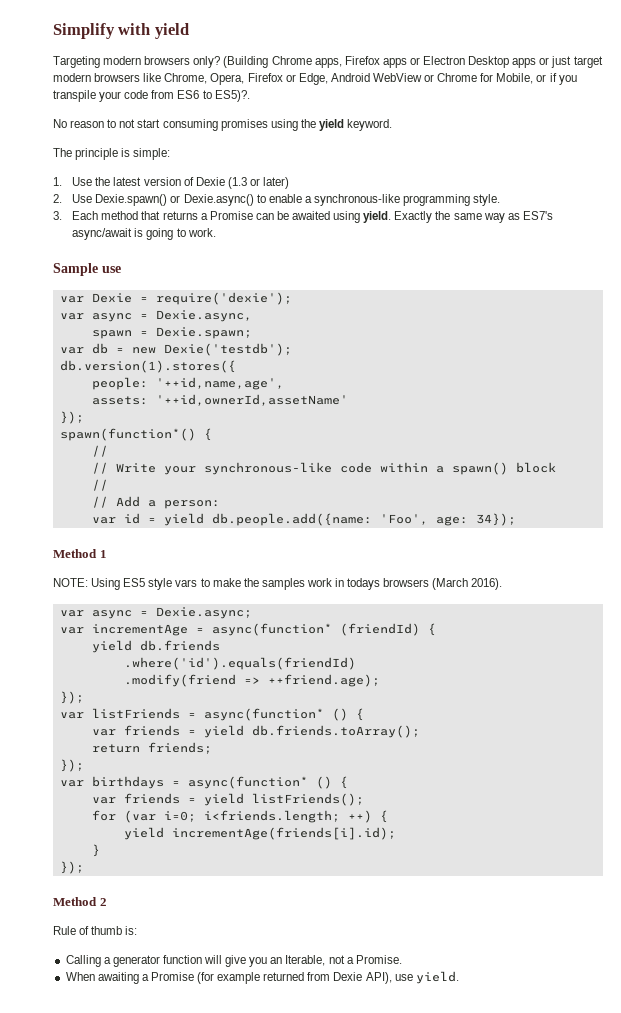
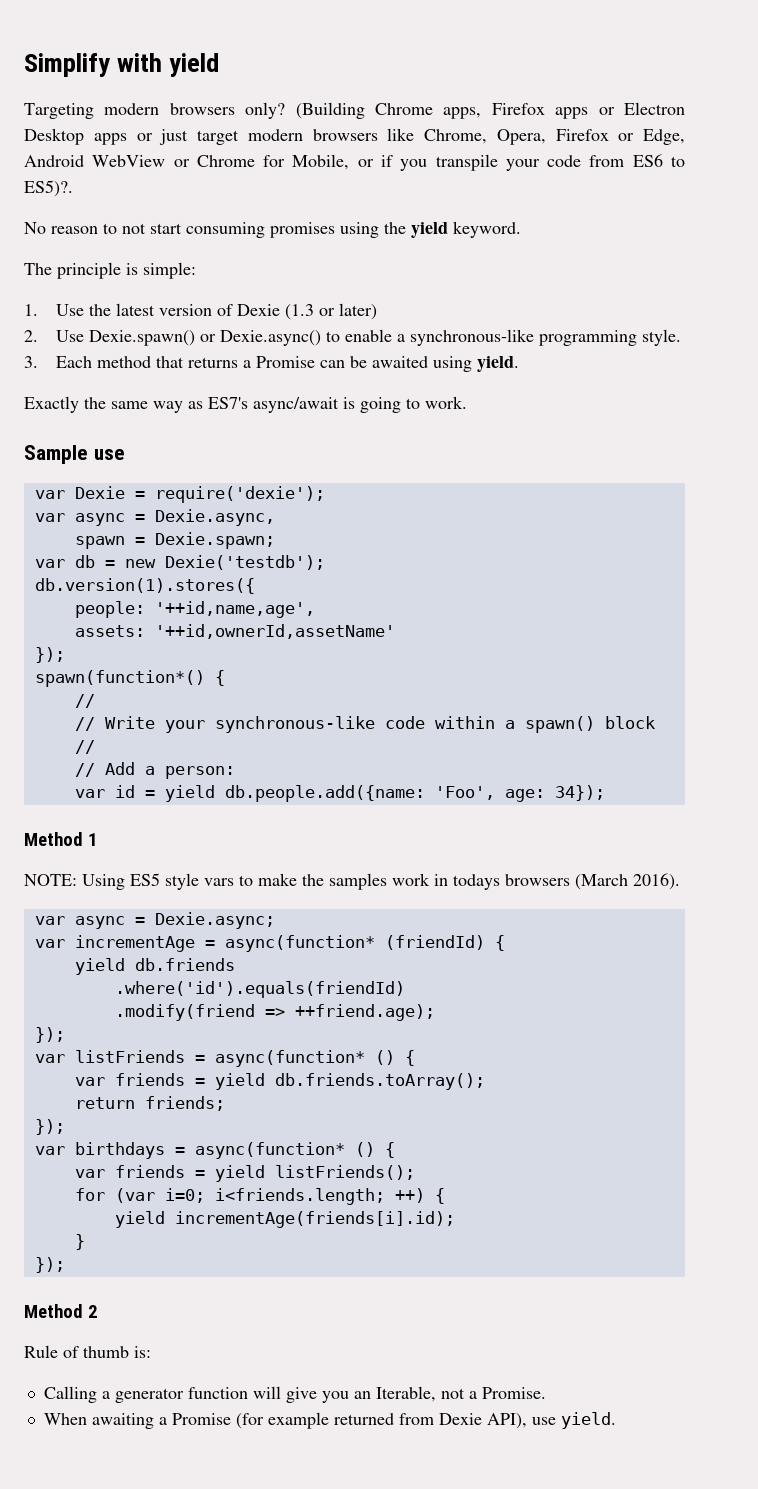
(392, 217) none -> (519, 364) //

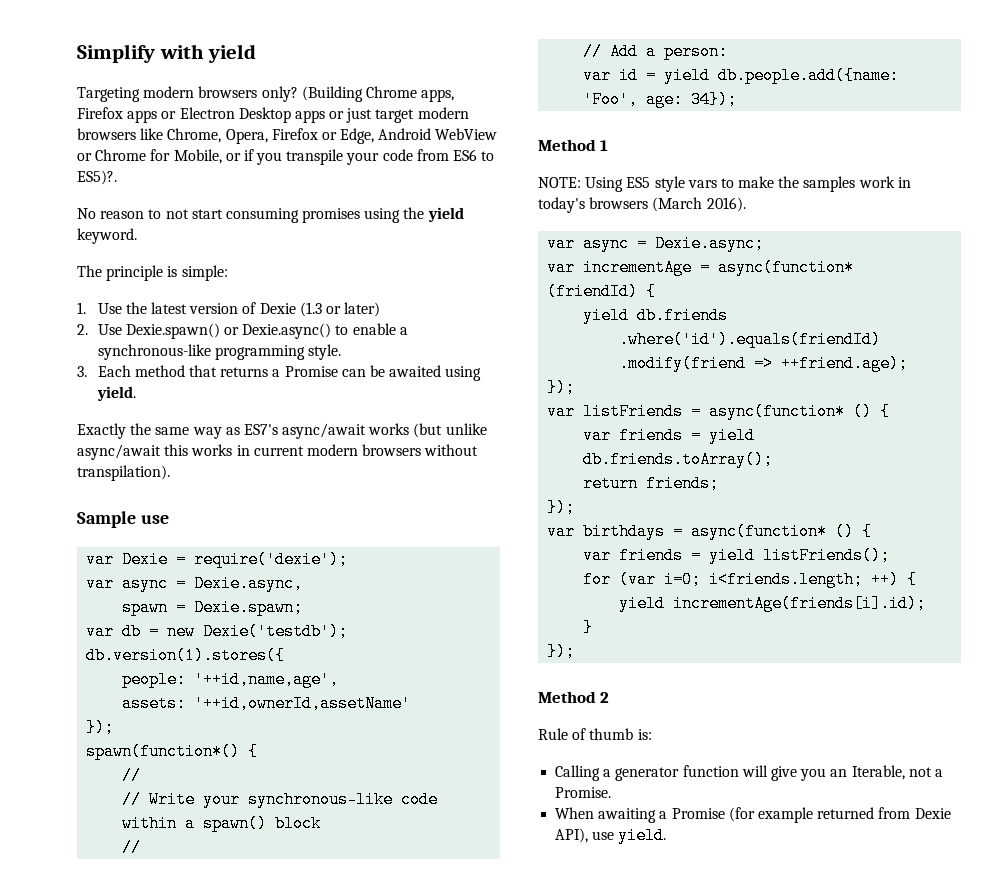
[343,396,467,413] is going to work. -> [368,423,487,438] [77,444,479,460] [77,465,170,481] works (but unlike async/await this works in current modern browsers without transpilation).
[453,874,500,890] todays -> [538,197,585,213] today's

